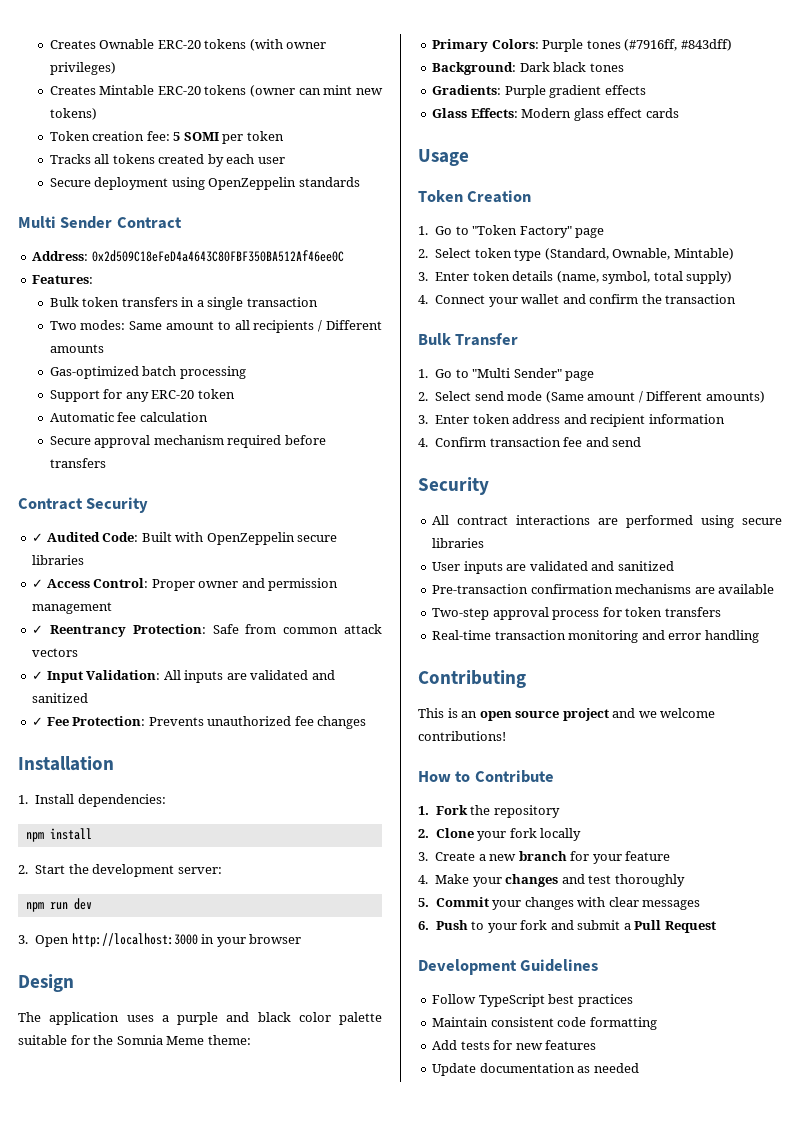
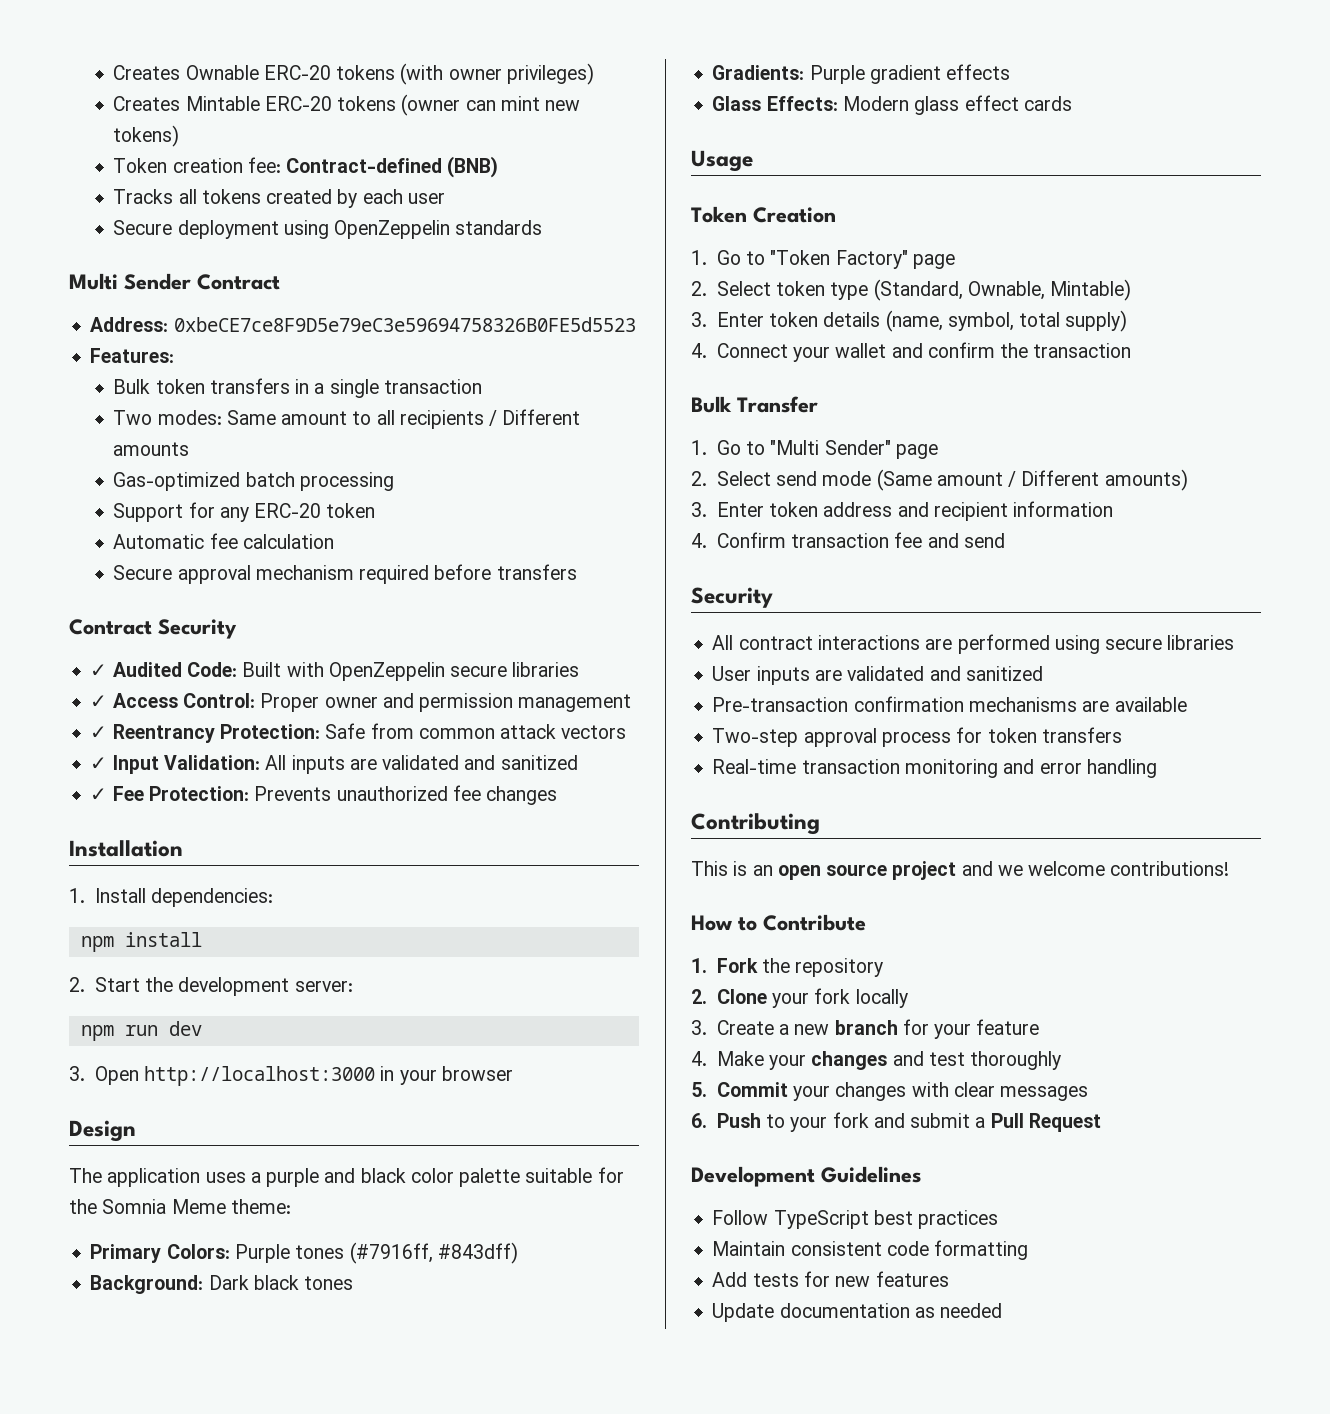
[173,131,284,144] 5 SOMI per token -> [286,156,499,178] Contract-defined (BNB)
[91,250,344,262] 0x2d509C18eFeD4a4643C80FBF350BA512Af46ee0C -> [173,317,636,332] 0xbeCE7ce8F9D5e79eC3e59694758326B0FE5d5523

